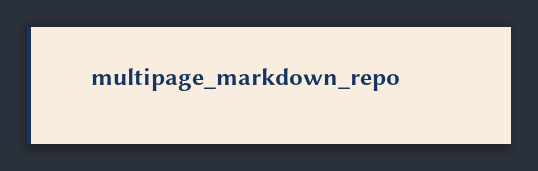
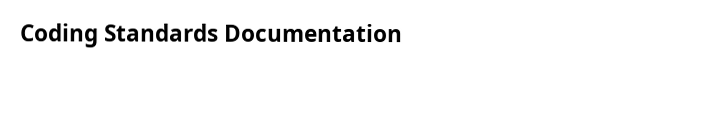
[91,68,400,91] multipage_markdown_repo -> [20,23,404,48] Coding Standards Documentation

